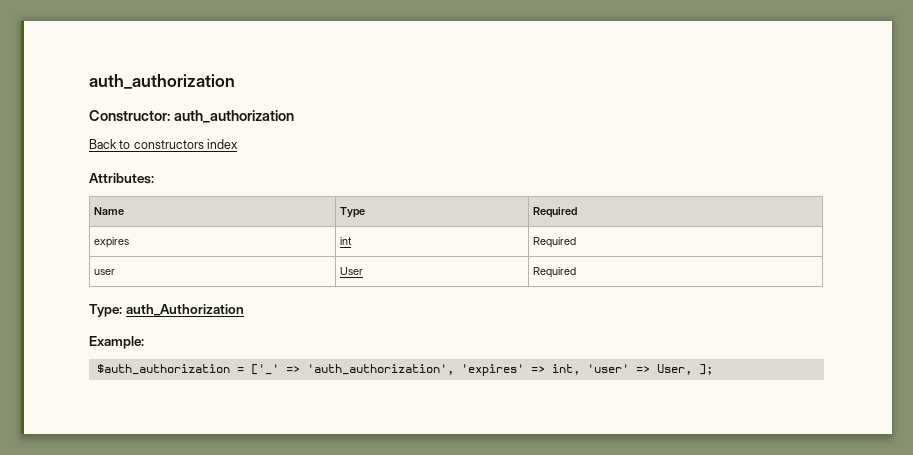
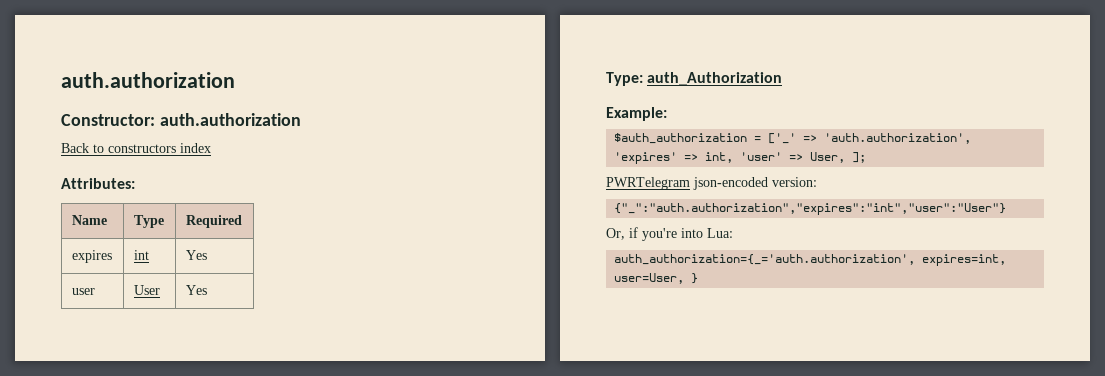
[89,74,235,89] auth_authorization -> [61,72,235,88] auth.authorization
[173,110,294,123] auth_authorization -> [159,113,301,126] auth.authorization
[533,237,577,248] Required -> [185,250,207,260] Yes
[533,267,577,278] Required -> [185,285,207,295] Yes
[306,364,454,375] 'auth_authorization', -> [824,133,972,144] 'auth.authorization',
(713, 369) none -> [606,177,817,190] [614,203,1007,215] [606,227,733,241] [614,254,1007,266] [614,273,699,284] // PWRTelegram json-encoded version: // {"_":"auth.authorization","expires":"int","user":"User"} // Or, if you're into Lua: // auth_authorization={_='auth.authorization', expires=int, user=User, }

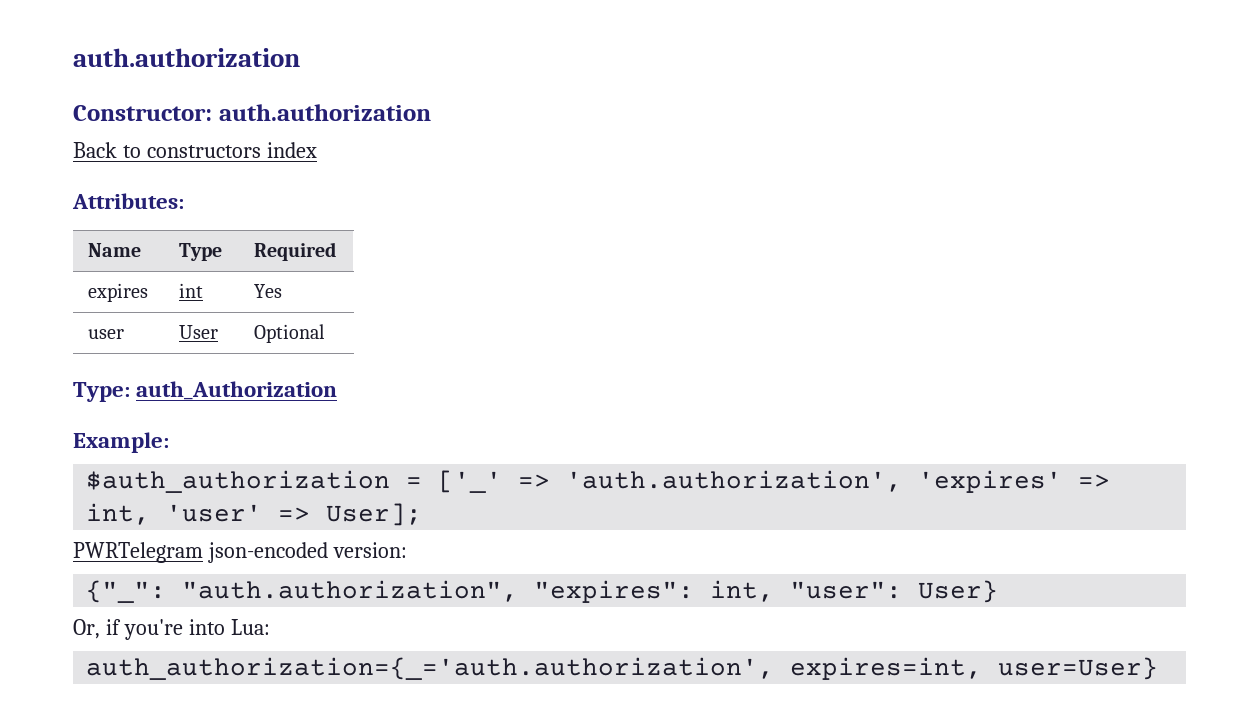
[185,285,207,295] Yes -> [254,324,326,343] Optional
[810,152,867,163] User, ]; -> [326,503,423,526] User];
[614,203,1007,215] {"_":"auth.authorization","expires":"int","user":"User"} -> [86,580,999,603] {"_": "auth.authorization", "expires": int, "user": User}
[614,273,699,284] user=User, } -> [998,657,1159,680] user=User}

